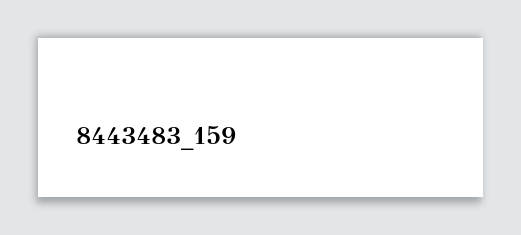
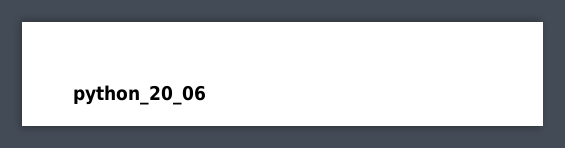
[76,126,236,150] 8443483_159 -> [73,85,206,105] python_20_06

